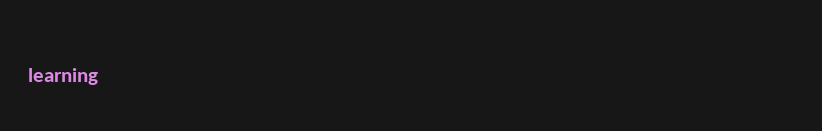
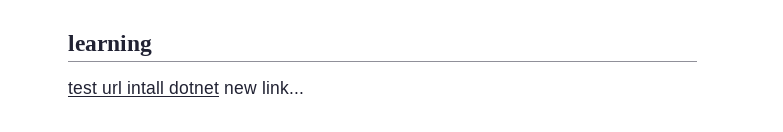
(98, 76) none -> [68,81,304,94] // test url intall dotnet new link...

